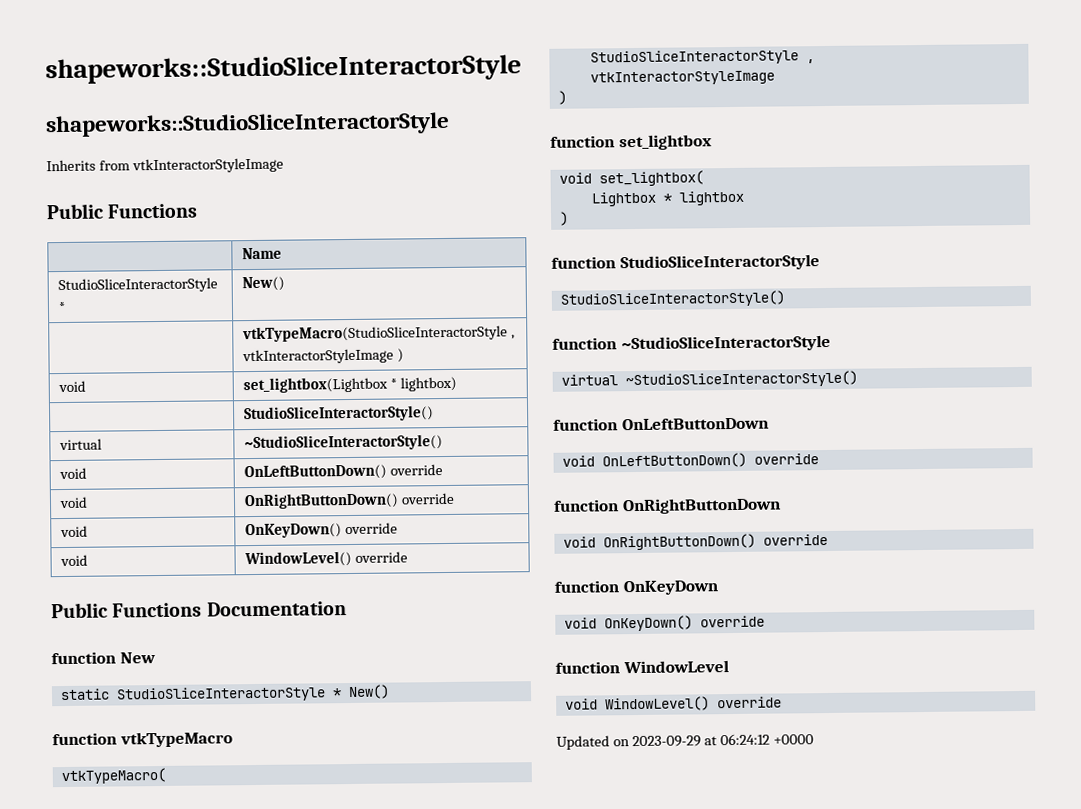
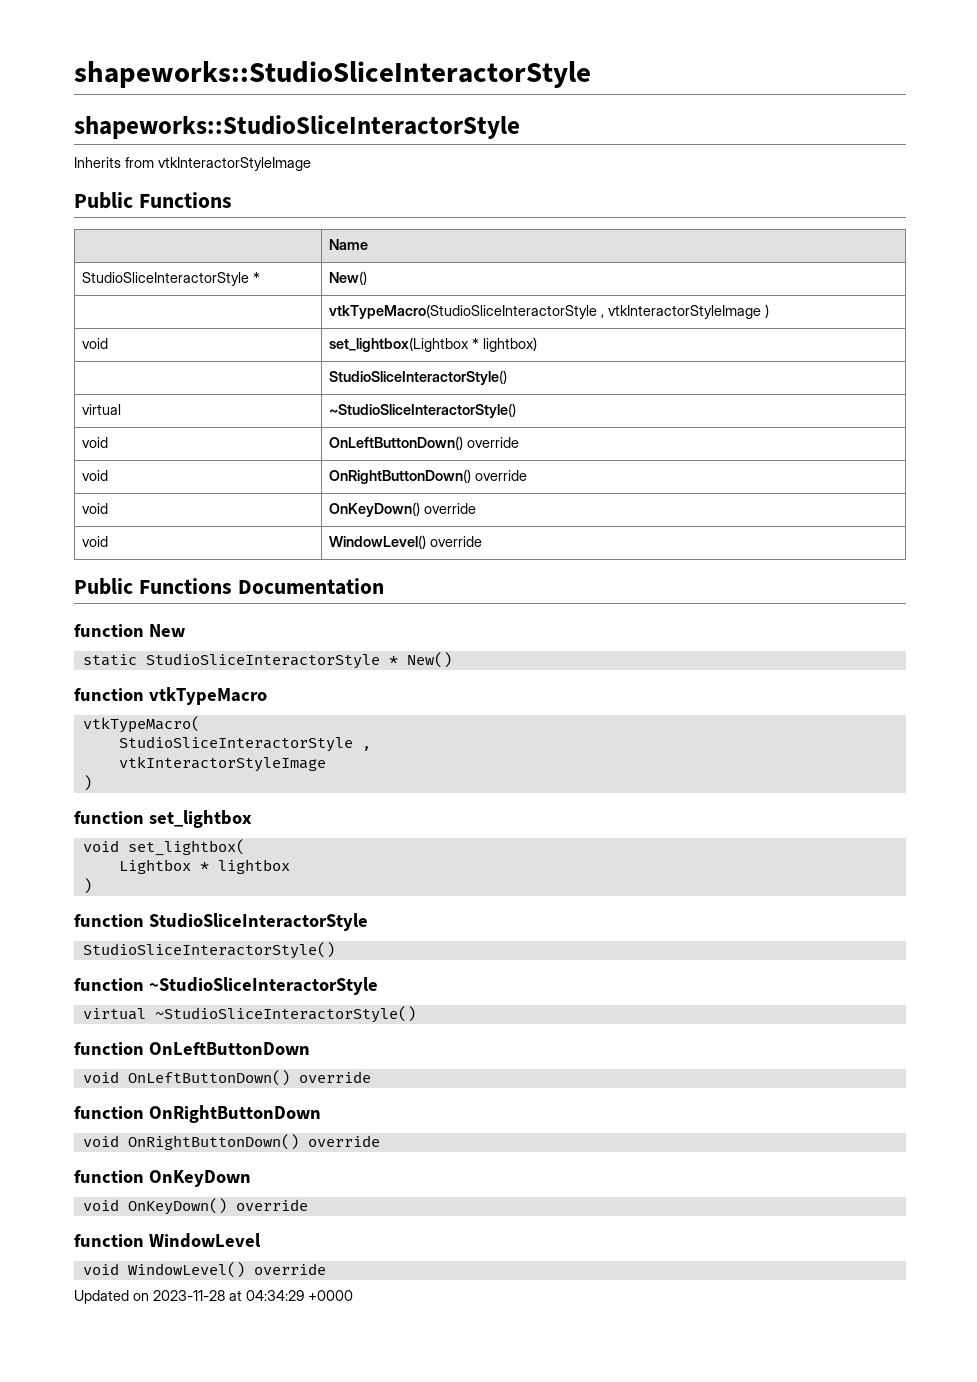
[631,733,770,748] 2023-09-29 at 06:24:12 -> [153,1290,304,1301] 2023-11-28 at 04:34:29

